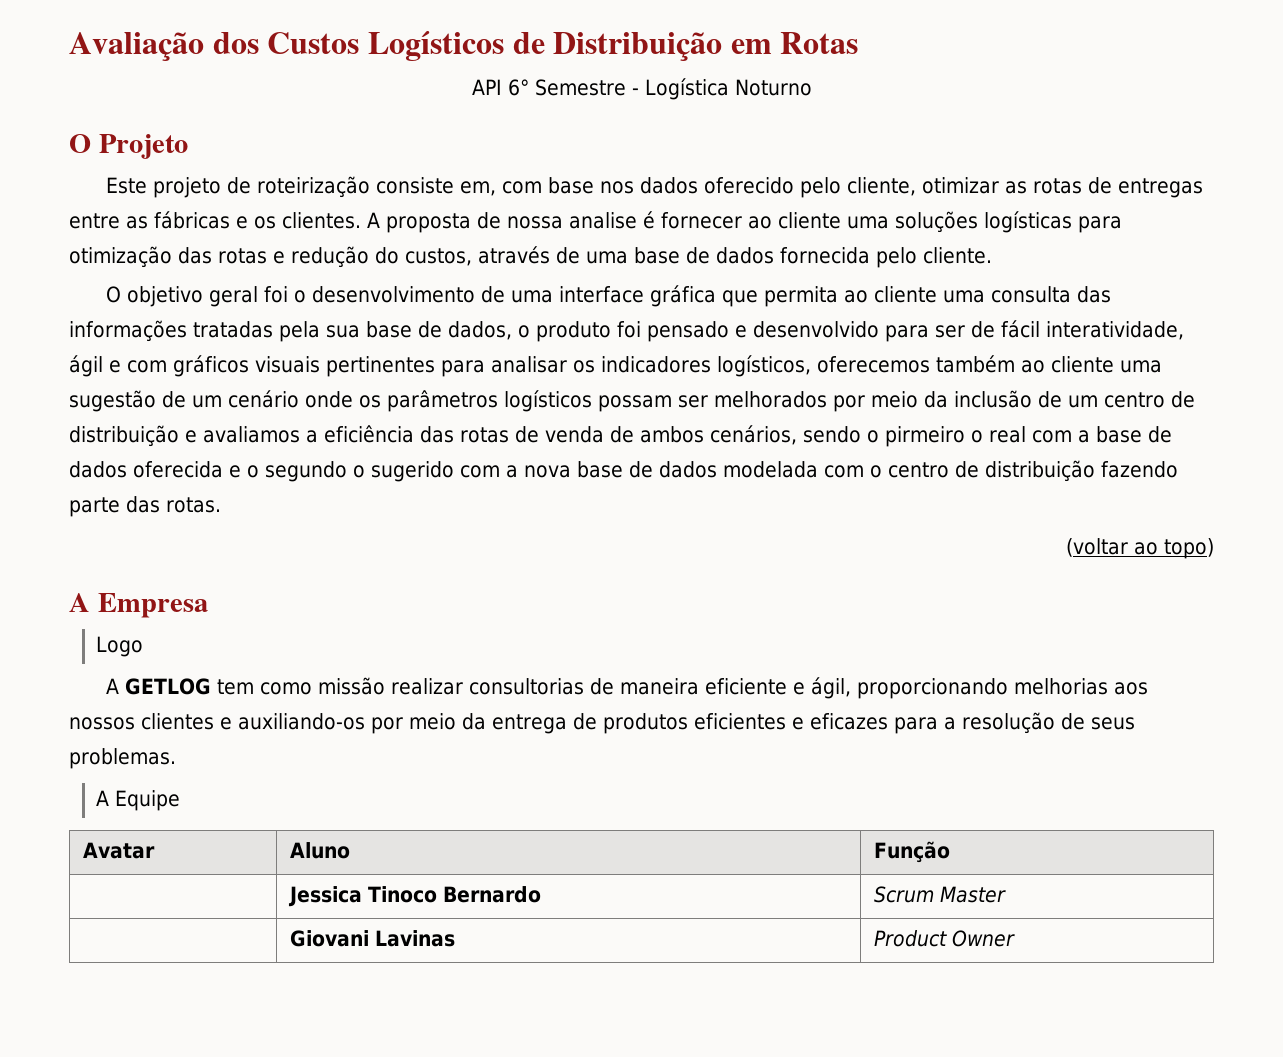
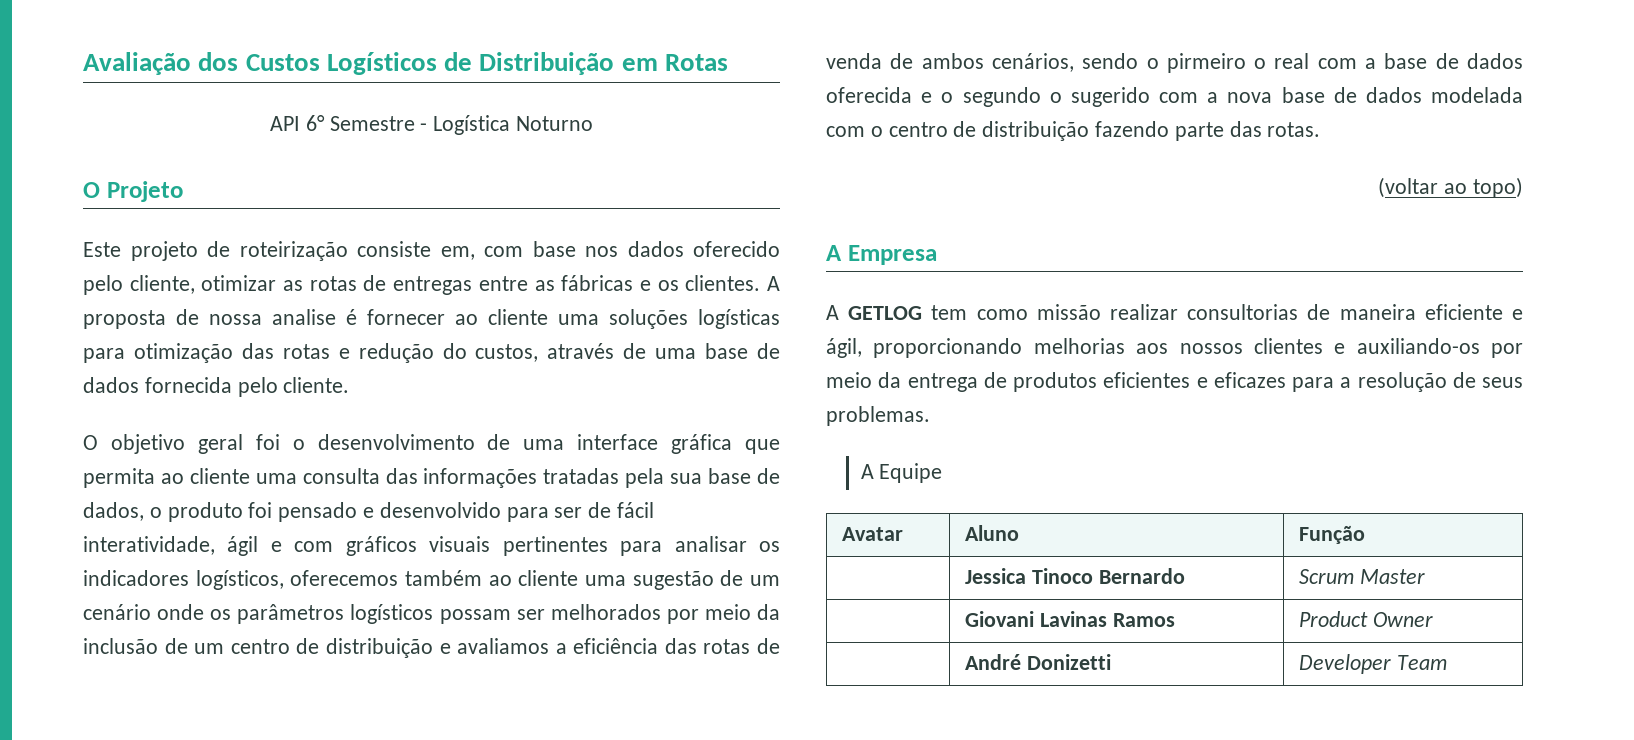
[96,636,144,657] // Logo -> (937, 255) none
(456, 938) none -> [1112,613,1175,627] Ramos
(1016, 938) none -> [965,654,1112,670] [1299,654,1448,674] // | André Donizetti | Developer Team

